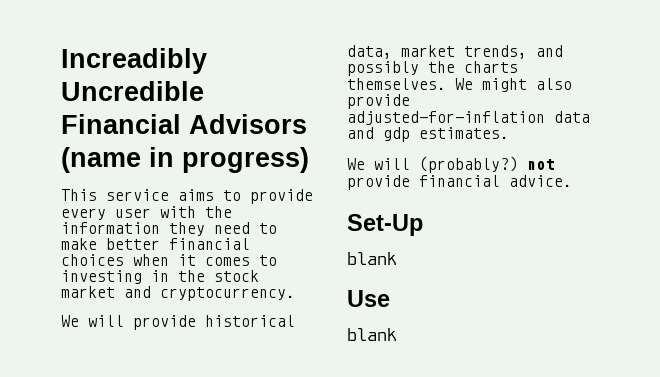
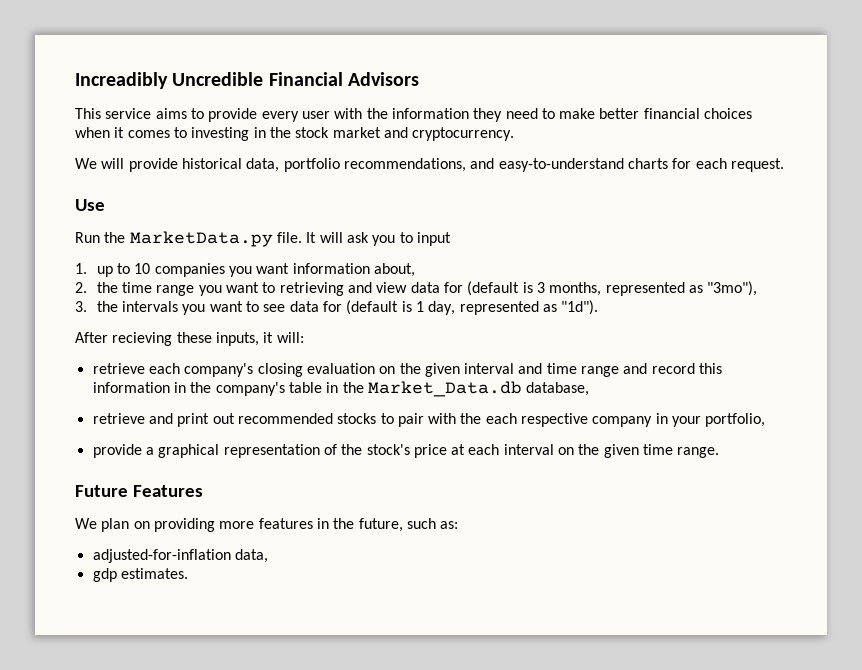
[61,147,309,173] (name in progress) -> (420, 79) none
[401,45,563,59] [347,61,518,76] [347,78,572,92] [347,94,410,109] [347,111,590,125] [347,127,509,142] [347,156,554,173] [347,175,572,190] [347,214,423,236] [347,252,397,265] [347,290,390,307] [347,328,397,341] market trends, and possibly the charts themselves. We might also provide adjusted-for-inflation data and gdp estimates. // We will (probably?) not provide financial advice. // Set-Up // blank // Use // blank -> [283,158,784,172] [75,199,105,211] [75,231,451,247] [75,263,416,277] [75,281,758,296] [75,300,599,315] [75,332,304,346] [92,363,723,377] [92,381,590,397] [92,413,766,427] [92,444,720,458] [75,485,203,497] [75,518,459,532] [92,549,268,563] [92,568,188,582] portfolio recommendations, and easy-to-understand charts for each request. // Use // Run the MarketData.py file. It will ask you to input // 1. up to 10 companies you want information about, // 2. the time range you want to retrieving and view data for (default is 3 months, represented as "3mo"), // 3. the intervals you want to see data for (default is 1 day, represented as "1d"). // After recieving these inputs, it will: // retrieve each company's closing evaluation on the given interval and time range and record this information in the company's table in the Market_Data.db database, // retrieve and print out recommended stocks to pair with the each respective company in your portfolio, // provide a graphical representation of the stock's price at each interval on the given time range. // Future Features // We plan on providing more features in the future, such as: // adjusted-for-inflation data, // gdp estimates.

